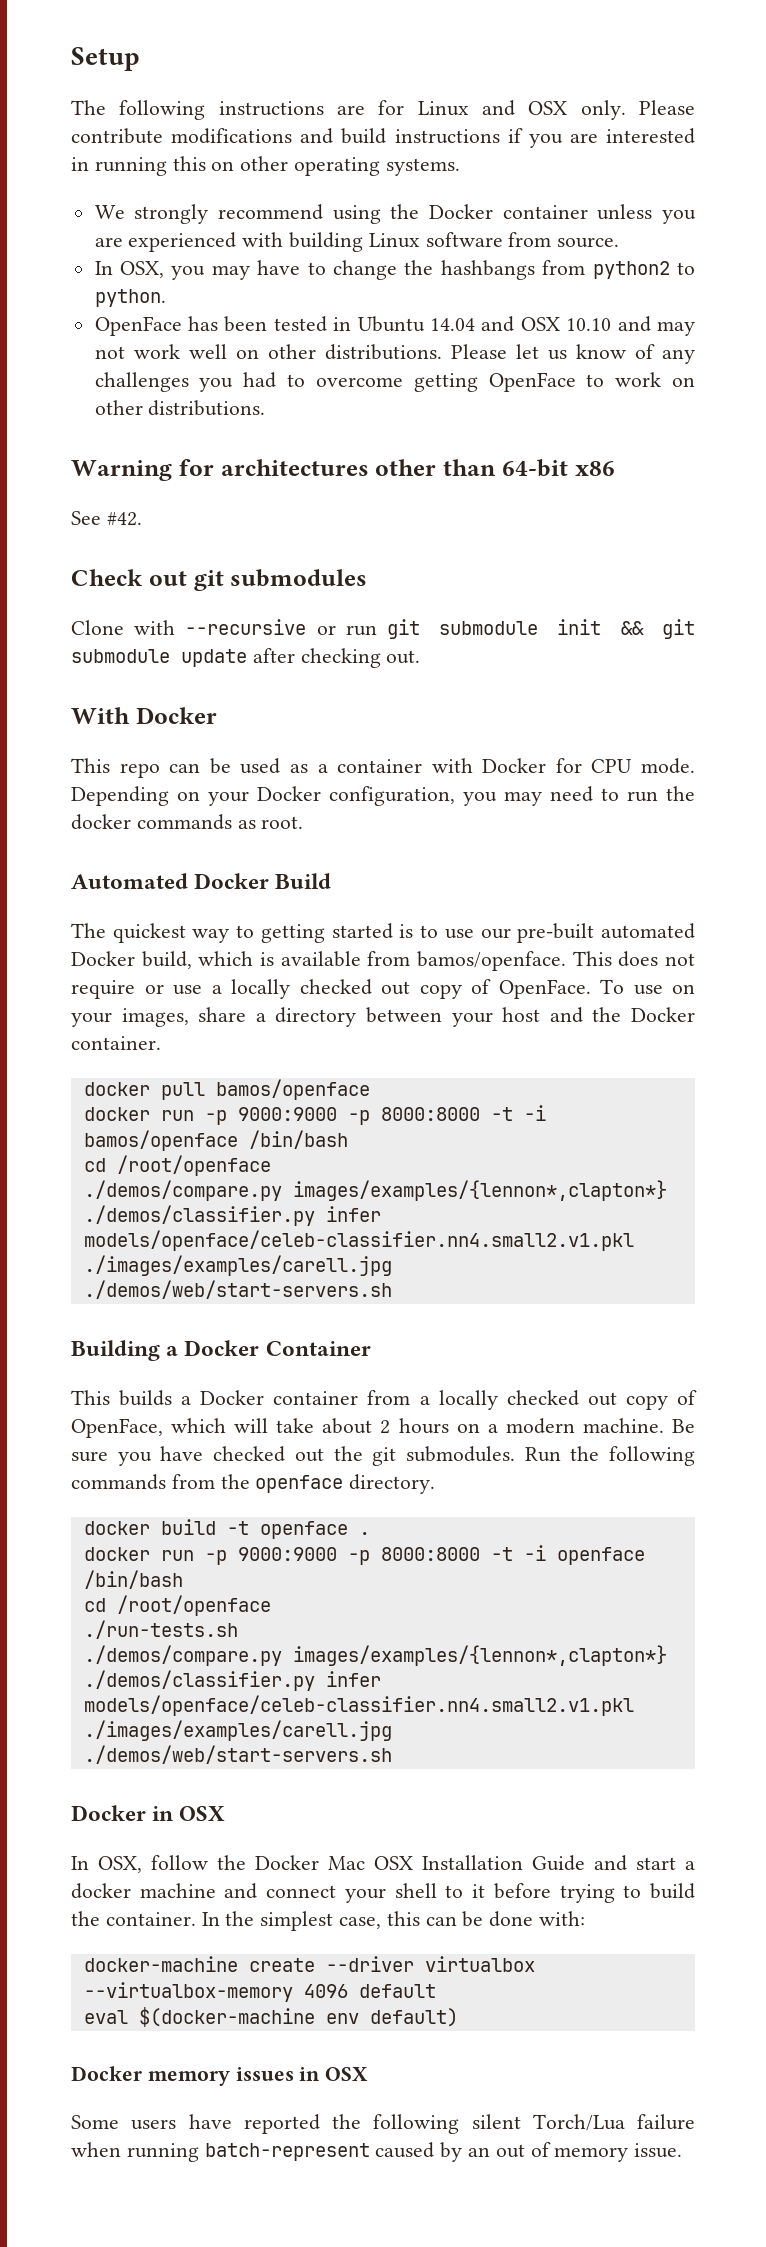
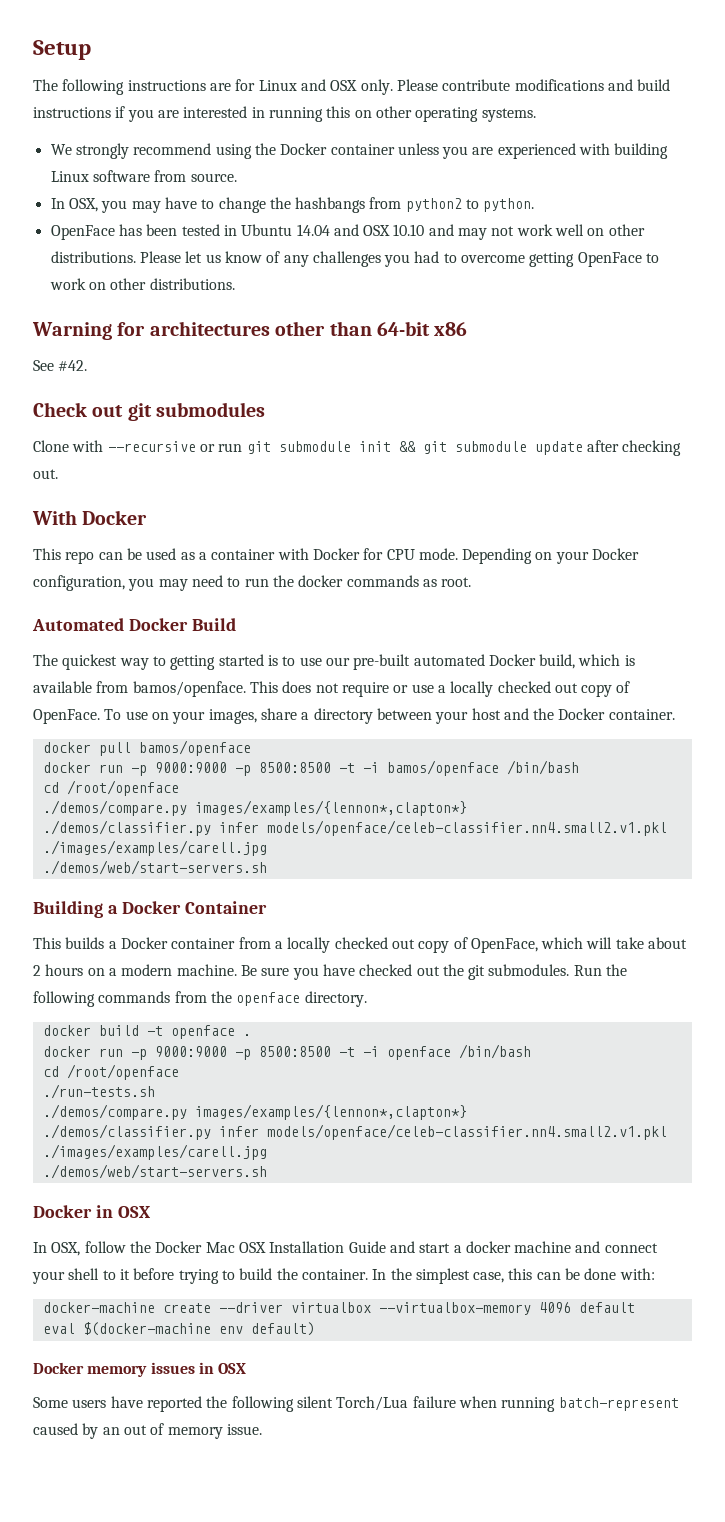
[380,1107,480,1121] 8000:8000 -> [258,762,331,773] 8500:8500
[380,1547,480,1561] 8000:8000 -> [258,1046,331,1057] 8500:8500

